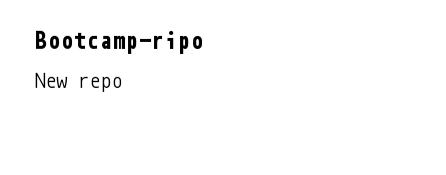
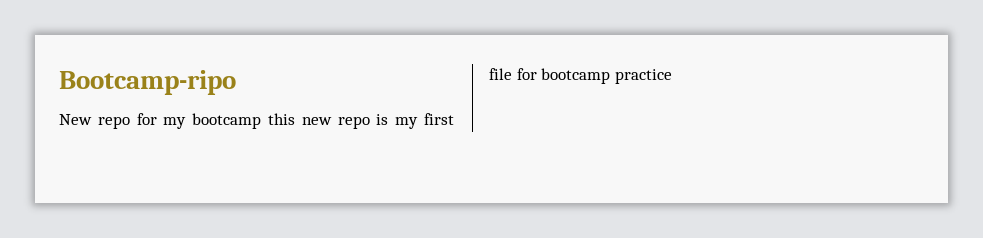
(123, 83) none -> [136,113,454,129] [489,68,672,84] for my bootcamp this new repo is my first file for bootcamp practice

